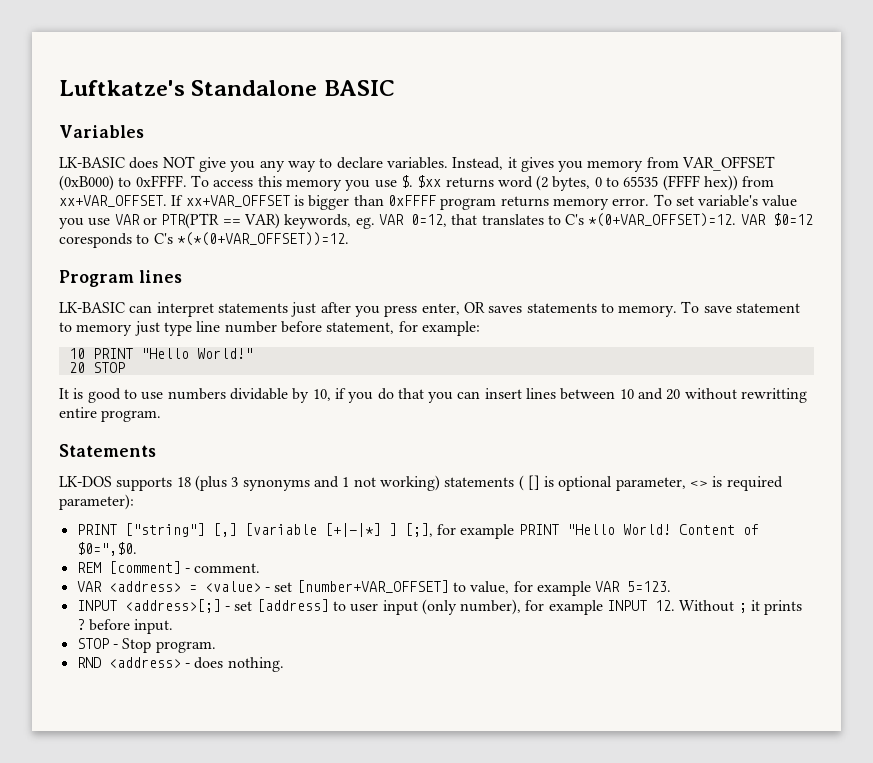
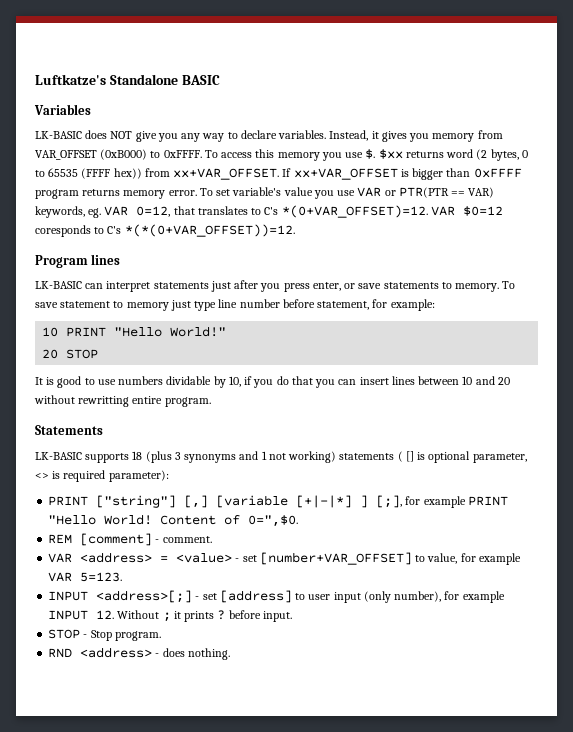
[463,302,523,313] OR saves -> [344,283,382,289] or save
[59,476,112,487] LK-DOS -> [35,452,82,460] LK-BASIC
[76,542,137,556] $0=",$0. -> [248,515,299,527] 0=",$0.

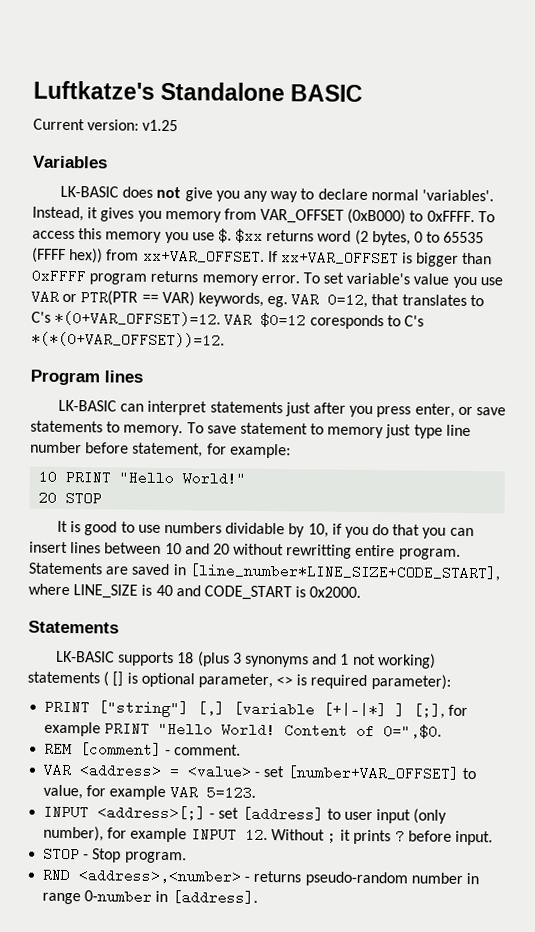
(220, 80) none -> [33,118,179,132] // Current version: v1.25
[110,131,133,139] NOT -> [156,186,182,199] not
[278,130,327,139] variables. -> [370,189,494,202] normal 'variables'.
(211, 402) none -> [28,562,501,582] [28,583,362,601] Statements are saved in [line_number*LINE_SIZE+CODE_START], where LINE_SIZE is 40 and CODE_START is 0x2000.
[80,647,230,660] <address> - does nothing. -> [78,868,479,887] [42,889,258,905] <address>,<number> - returns pseudo-random number in range 0-number in [address].

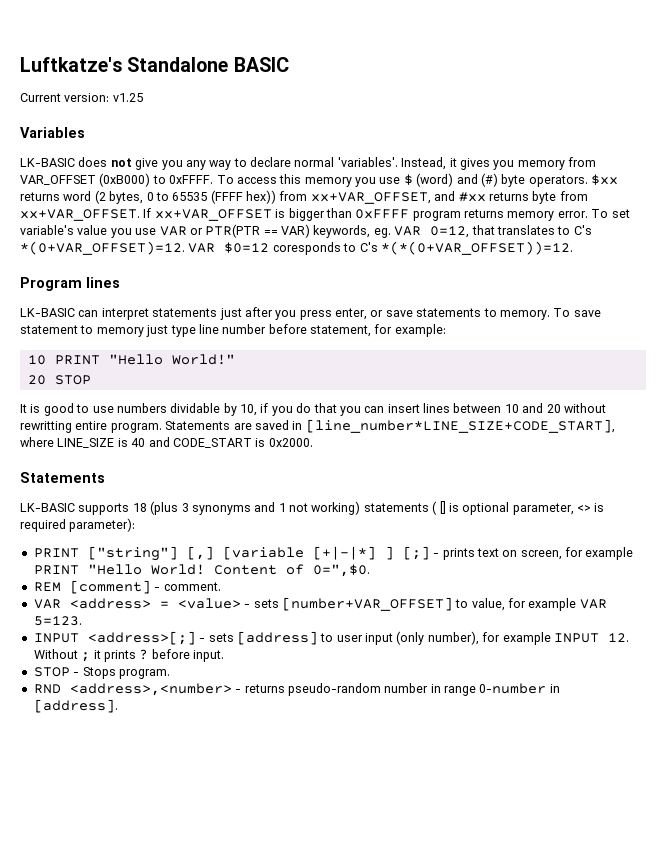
[217,228,232,243] $. -> [403,173,588,187] $ (word) and (#) byte operators.
(140, 255) none -> [310,191,588,204] xx+VAR_OFFSET, and #xx returns byte from
[413,703,446,719] [;], -> [402,546,562,560] [;] - prints text on screen,
[263,765,286,778] set -> [253,599,279,608] sets
[218,807,240,819] set -> [208,633,234,642] sets
[92,848,122,863] Stop -> [82,667,116,679] Stops

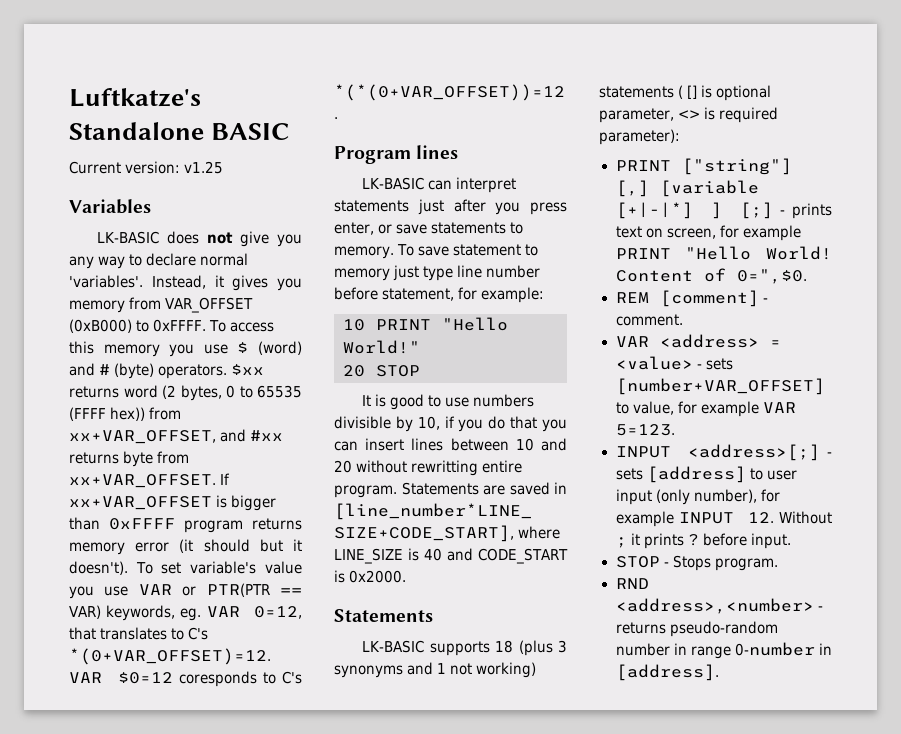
[480,173,526,187] (#) byte -> [99,363,155,379] # (byte)
[557,211,588,218] error. -> [135,539,302,553] [69,561,128,575] error (it should but it doesn't).
[170,403,221,413] dividable -> [334,416,391,429] divisible

